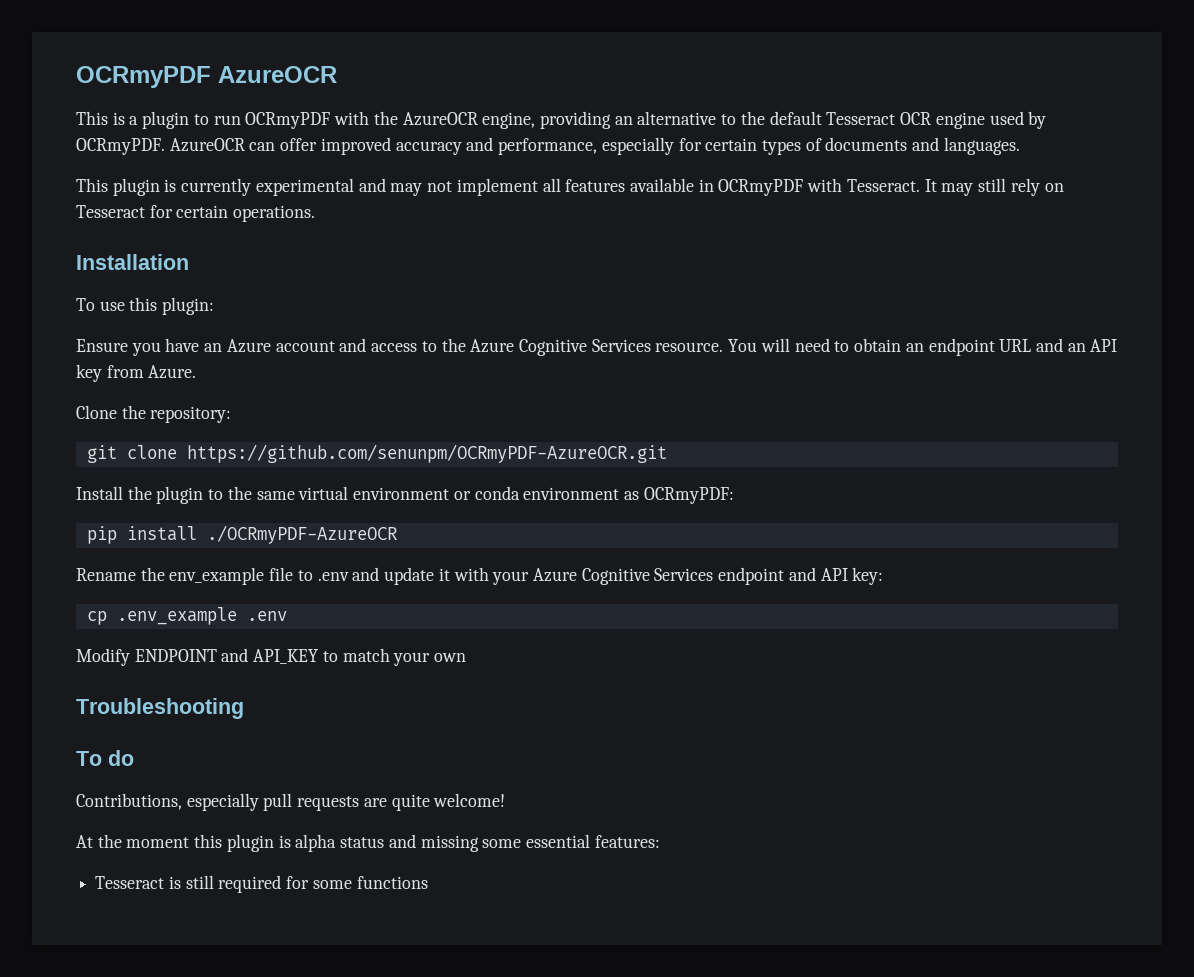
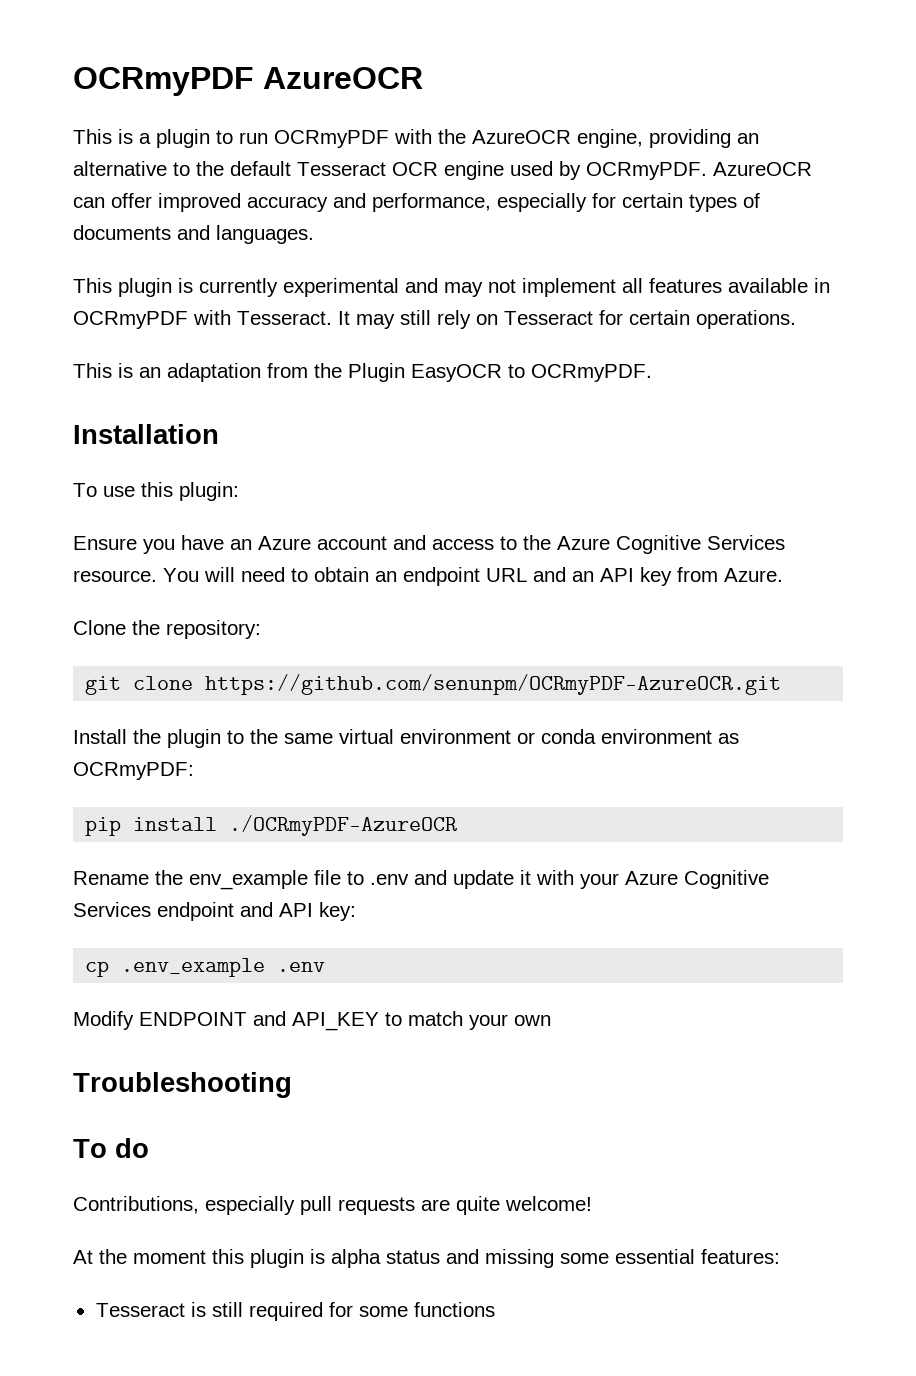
(316, 213) none -> [73,363,652,382] // This is an adaptation from the Plugin EasyOCR to OCRmyPDF.

